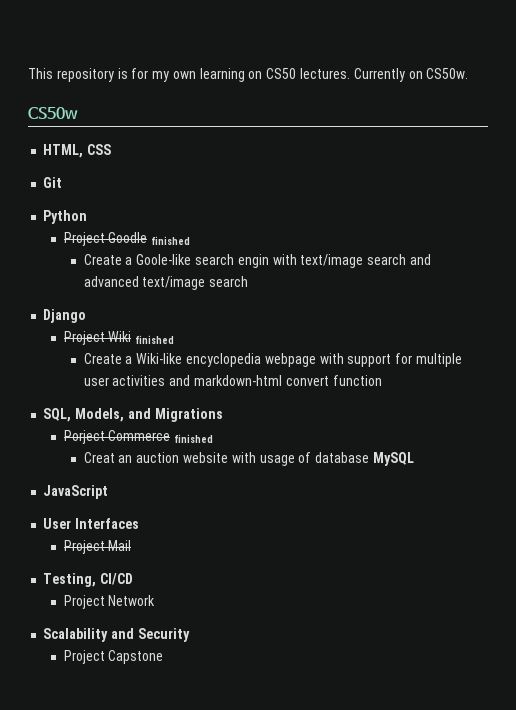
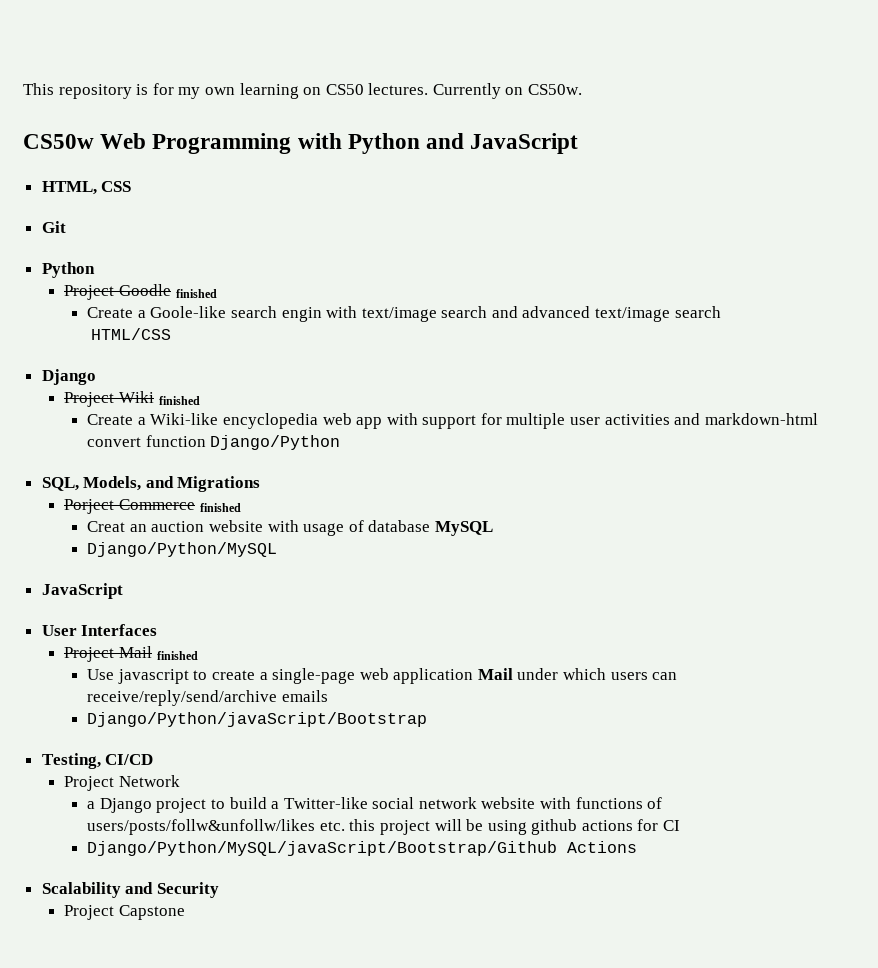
(78, 113) none -> [100,133,579,154] Web Programming with Python and JavaScript
(249, 281) none -> [91,328,172,340] // HTML/CSS
[264,353,316,367] webpage -> [322,413,383,429] web app
(382, 380) none -> [210,435,341,450] Django/Python
(414, 459) none -> [87,542,278,557] // Django/Python/MySQL
[43,573,134,587] [63,595,156,609] // Testing, CI/CD // Project Network -> [156,651,198,660] [87,668,678,684] [87,690,328,706] [87,712,428,727] [41,753,154,769] [64,775,181,791] [87,797,663,813] [87,819,681,835] [87,841,638,856] finished // Use javascript to create a single-page web application Mail under which users can receive/reply/send/archive emails // Django/Python/javaScript/Bootstrap // Testing, CI/CD // Project Network // a Django project to build a Twitter-like social network website with functions of users/posts/follw&unfollw/likes etc. this project will be using github actions for CI // Django/Python/MySQL/javaScript/Bootstrap/Github Actions

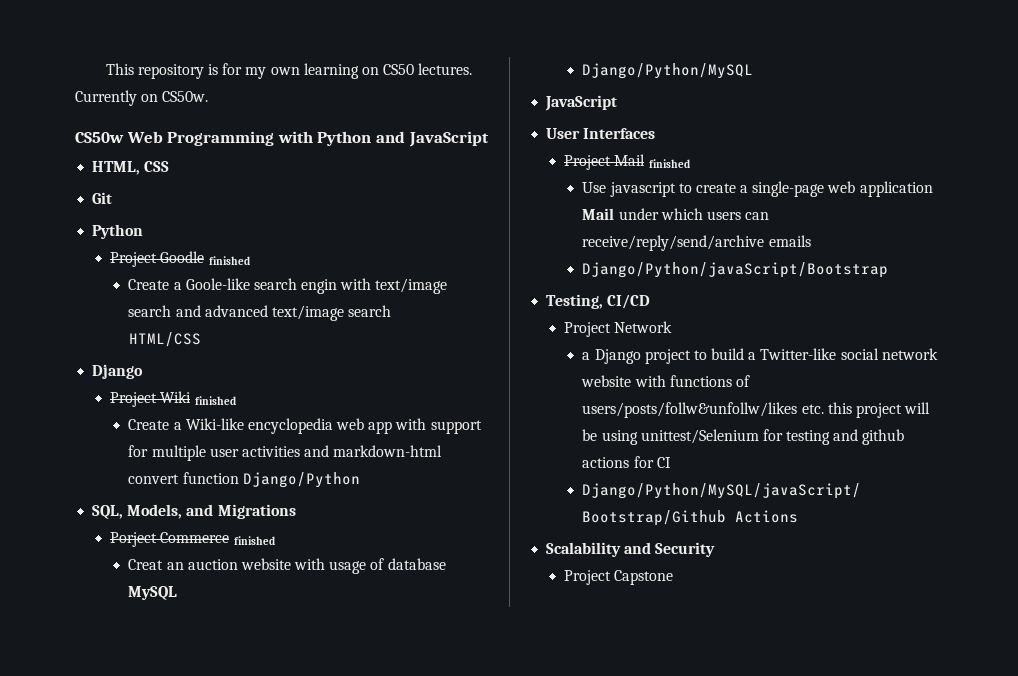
(527, 827) none -> [640,429,859,445] unittest/Selenium for testing and

